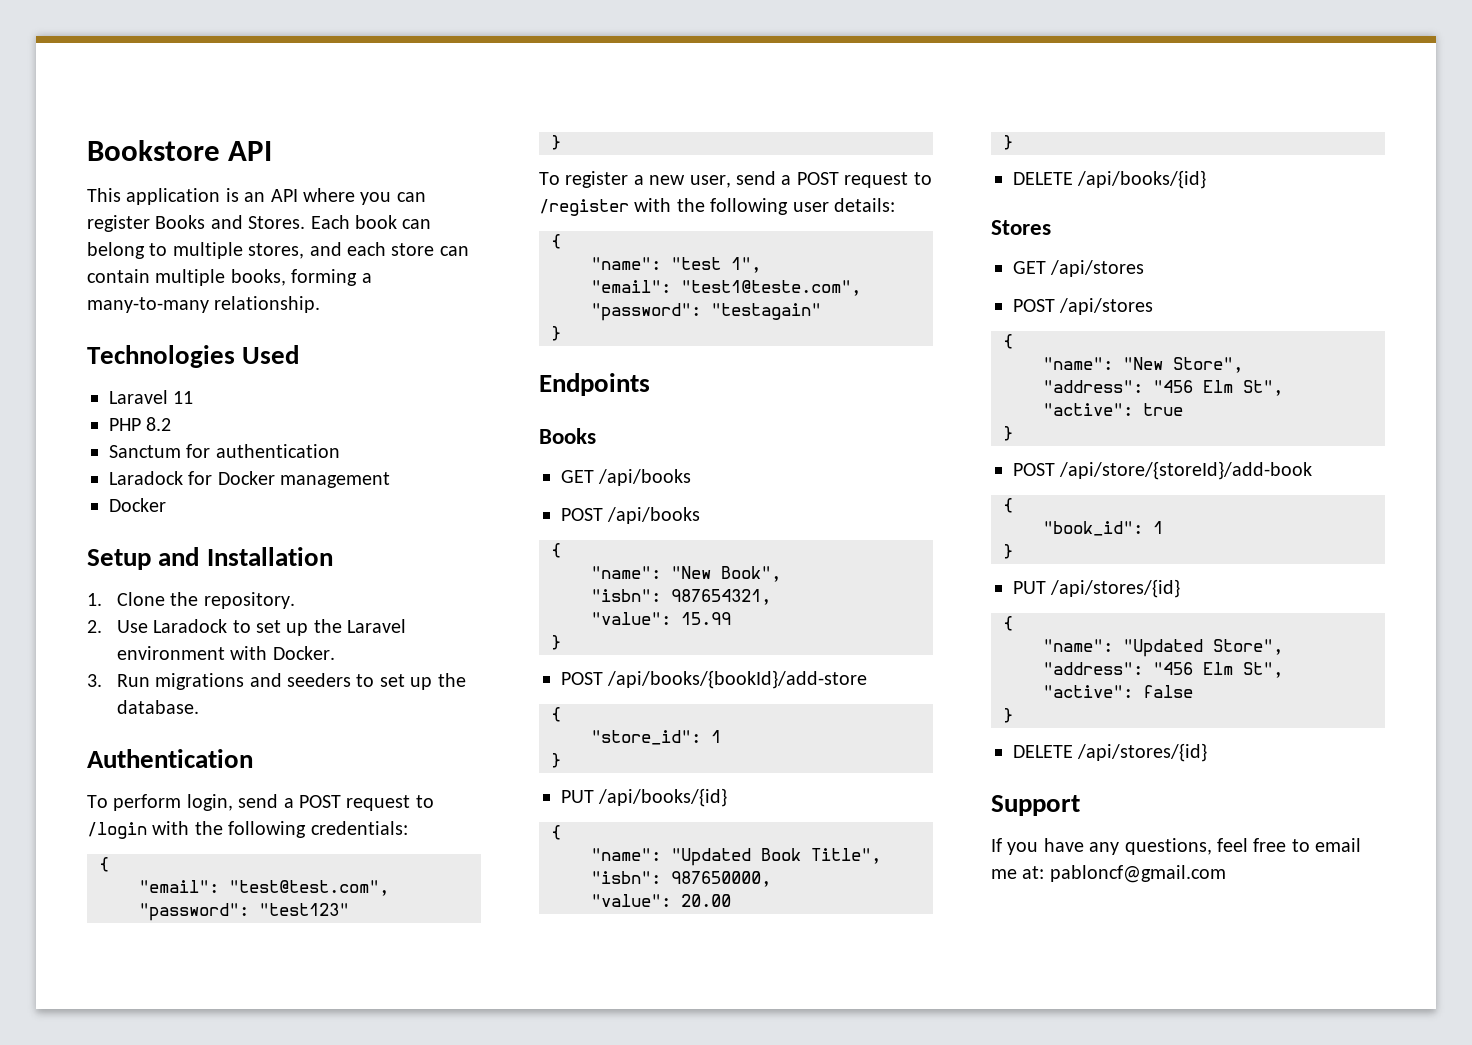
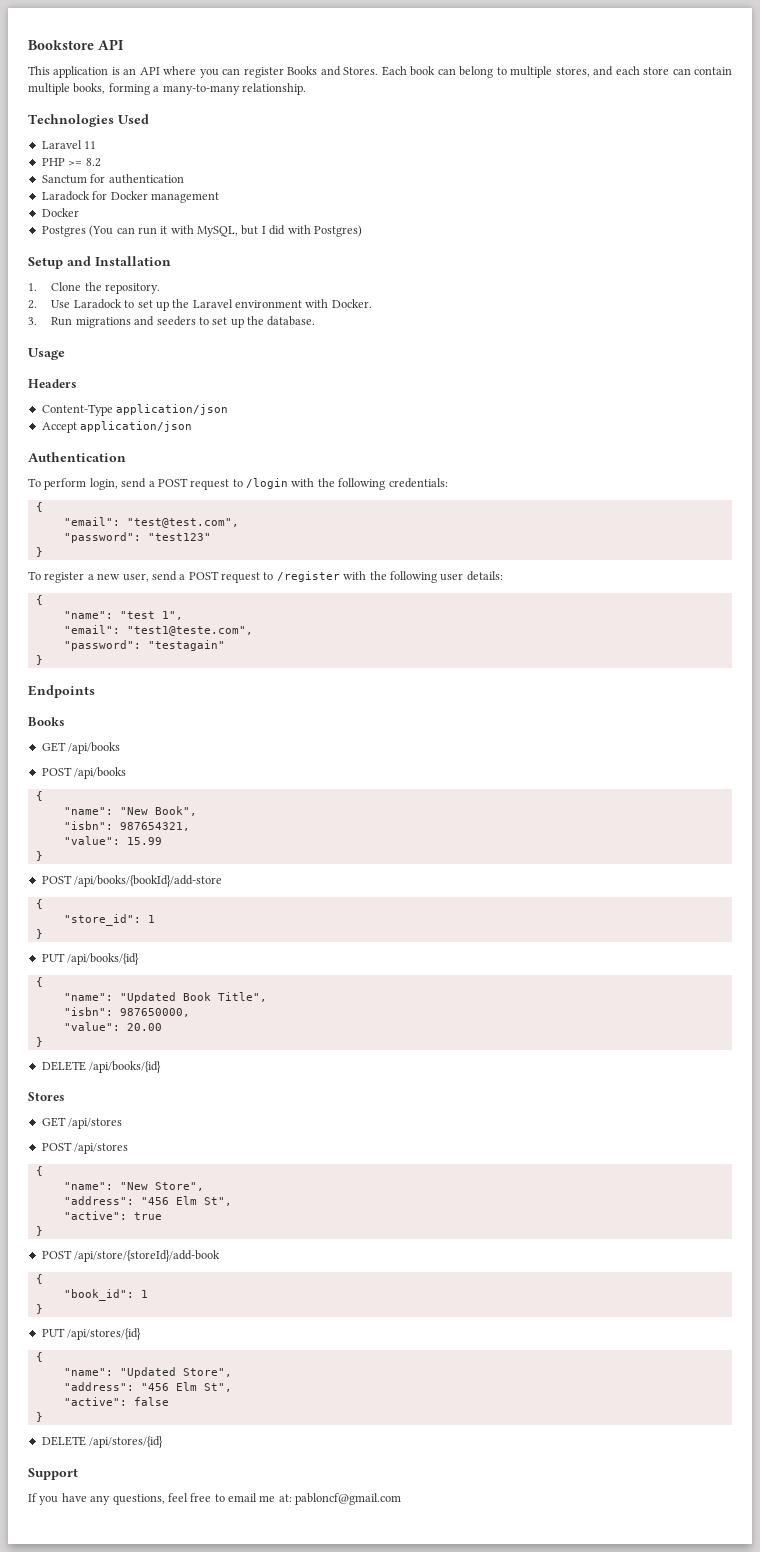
(141, 424) none -> [68,161,83,166] >=
(166, 505) none -> [41,225,362,237] // Postgres (You can run it with MySQL, but I did with Postgres)
(199, 707) none -> [28,348,65,360] [28,379,77,388] [41,404,229,416] [41,421,193,433] // Usage // Headers // Content-Type application/json // Accept application/json

